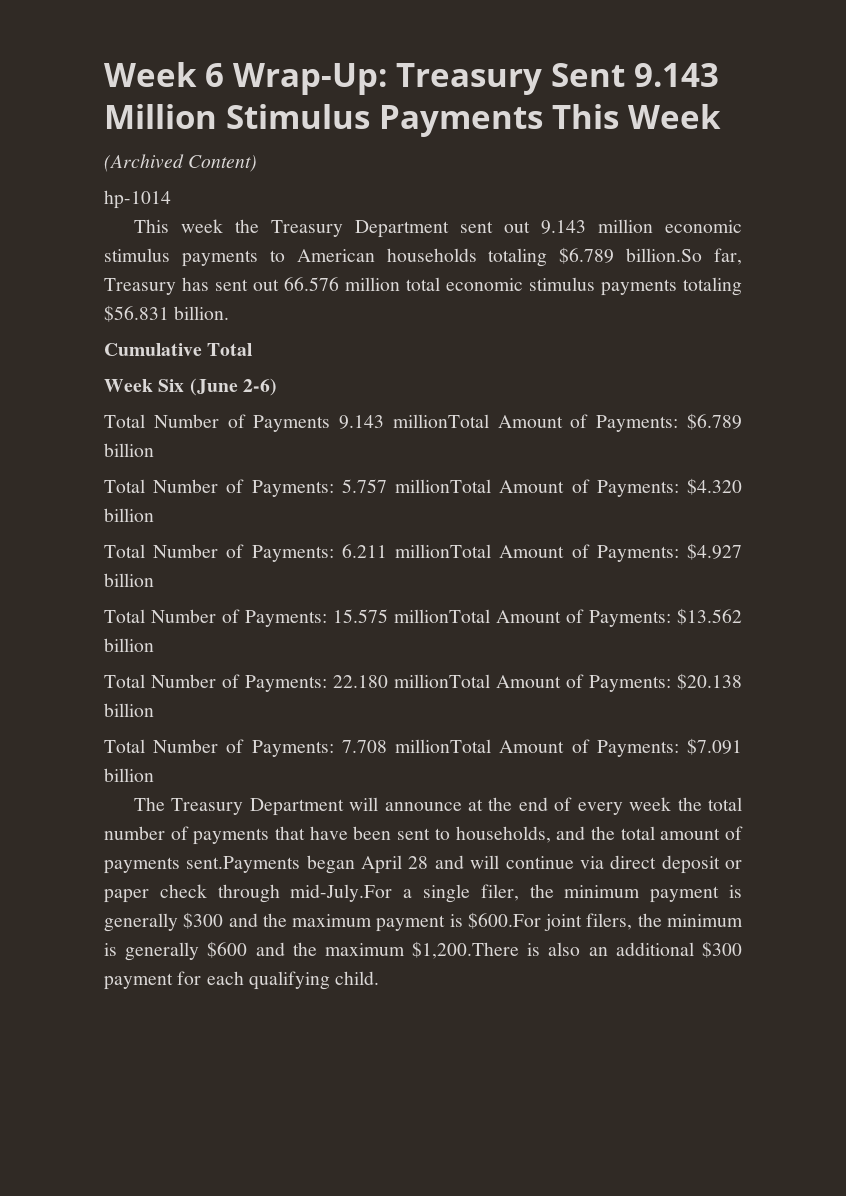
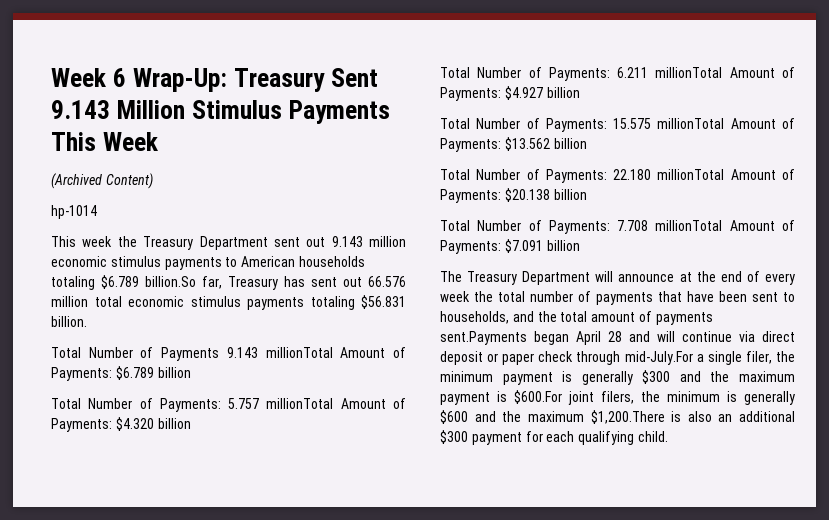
[104,343,253,356] [104,378,277,396] // Cumulative Total // Week Six (June 2-6) -> (87, 321) none

